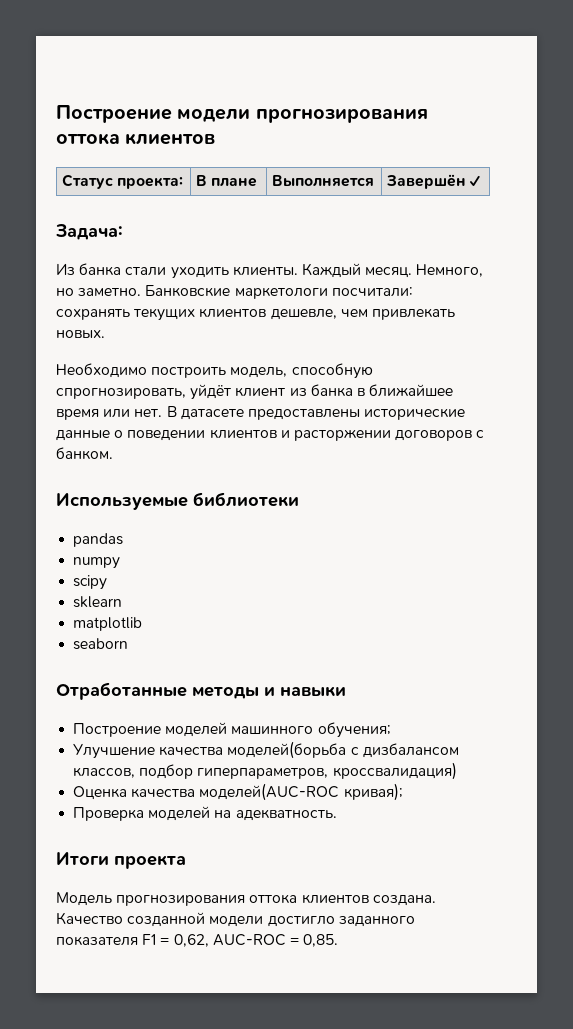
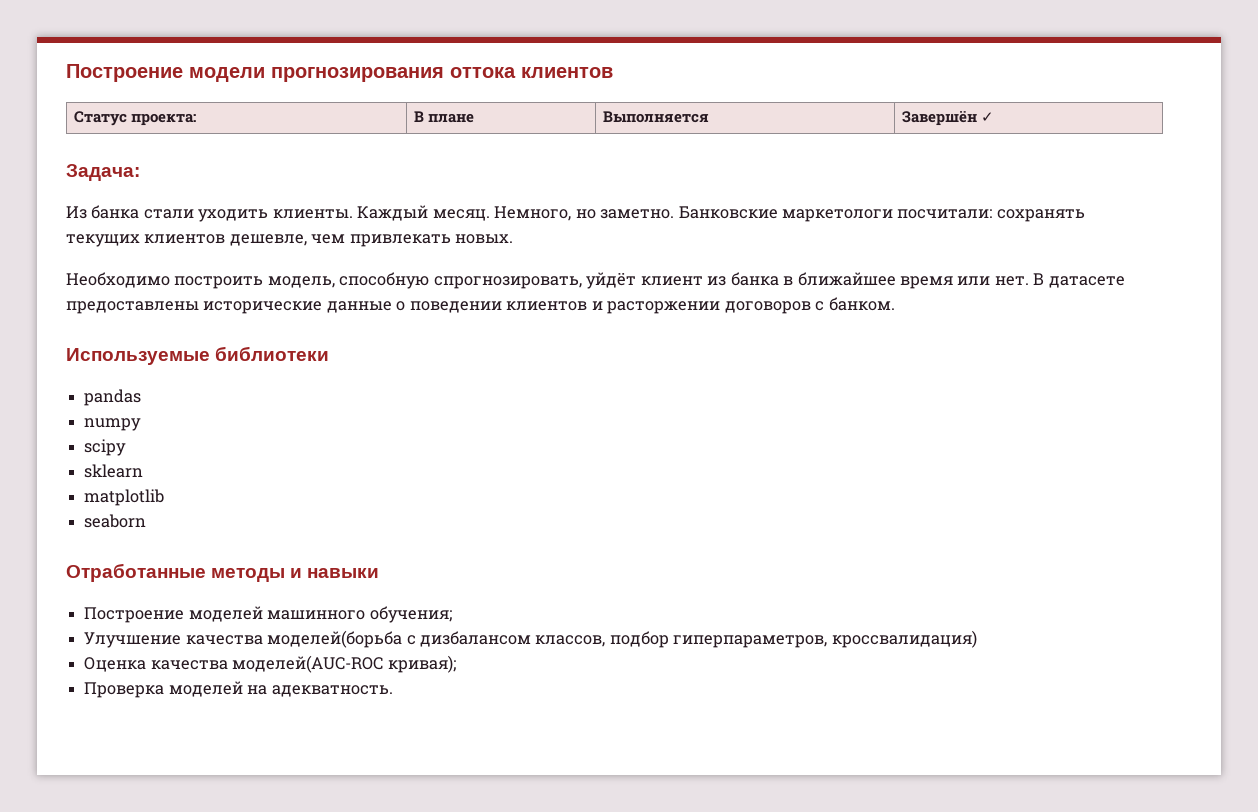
[56,852,186,869] [56,892,436,906] [56,912,415,927] [56,934,339,947] // Итоги проекта // Модель прогнозирования оттока клиентов создана. Качество созданной модели достигло заданного показателя F1 = 0,62, AUC-ROC = 0,85. -> (393, 691) none

